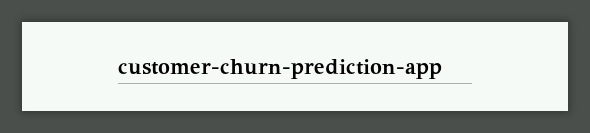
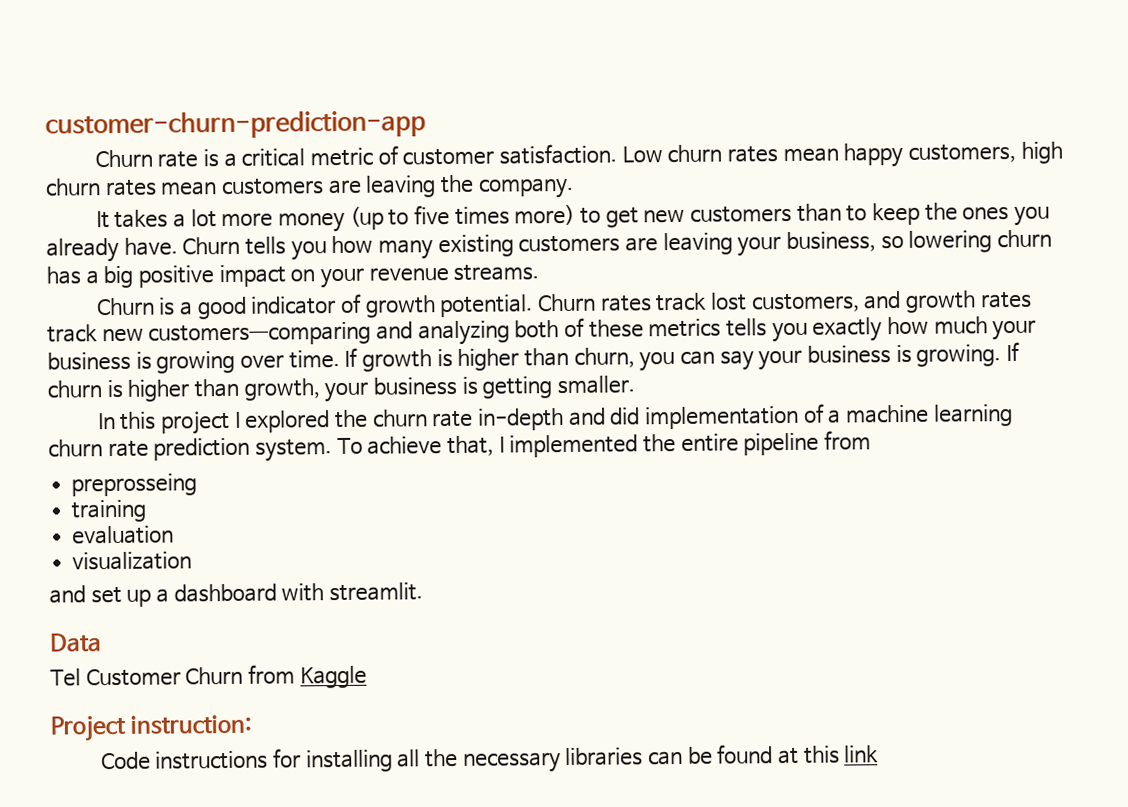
(442, 69) none -> [94,141,1063,168] [45,174,574,199] [95,202,1050,233] [46,229,1053,263] [46,264,540,289] [96,290,1032,320] [47,316,1037,346] [47,341,1020,374] [47,375,635,403] [97,403,1013,435] [48,430,871,462] [71,473,198,497] [71,499,148,523] [72,525,175,545] [72,551,193,571] [49,582,423,607] [50,633,102,652] [50,664,367,689] [50,714,253,742] [100,744,880,773] // Churn rate is a critical metric of customer satisfaction. Low churn rates mean happy customers, high churn rates mean customers are leaving the company. // It takes a lot more money (up to five times more) to get new customers than to keep the ones you already have. Churn tells you how many existing customers are leaving your business, so lowering churn has a big positive impact on your revenue streams. // Churn is a good indicator of growth potential. Churn rates track lost customers, and growth rates track new customers—comparing and analyzing both of these metrics tells you exactly how much your business is growing over time. If growth is higher than churn, you can say your business is growing. If churn is higher than growth, your business is getting smaller. // In this project I explored the churn rate in-depth and did implementation of a machine learning churn rate prediction system. To achieve that, I implemented the entire pipeline from // preprosseing // training // evaluation // visualization // and set up a dashboard with streamlit. // Data // Tel Customer Churn from Kaggle // Project instruction: // Code instructions for installing all the necessary libraries can be found at this link

